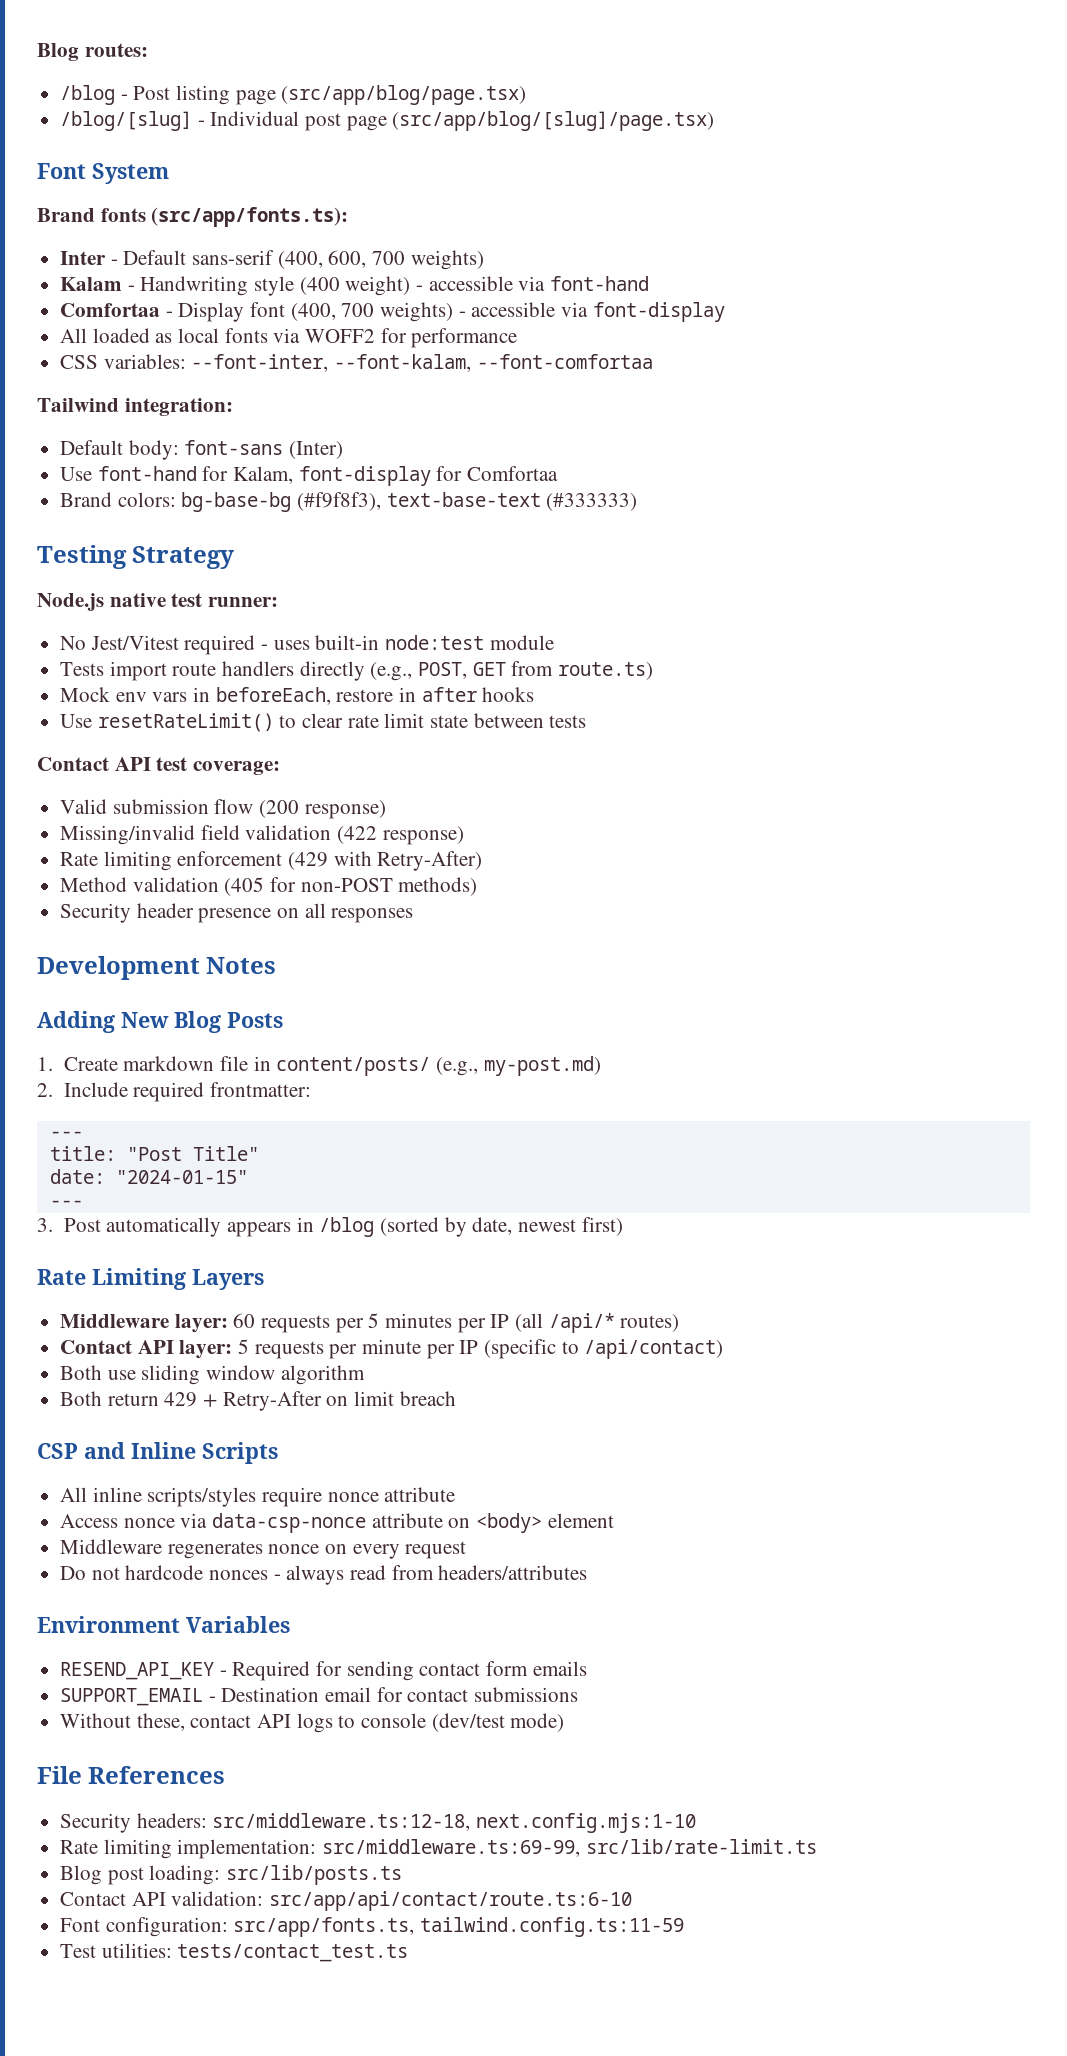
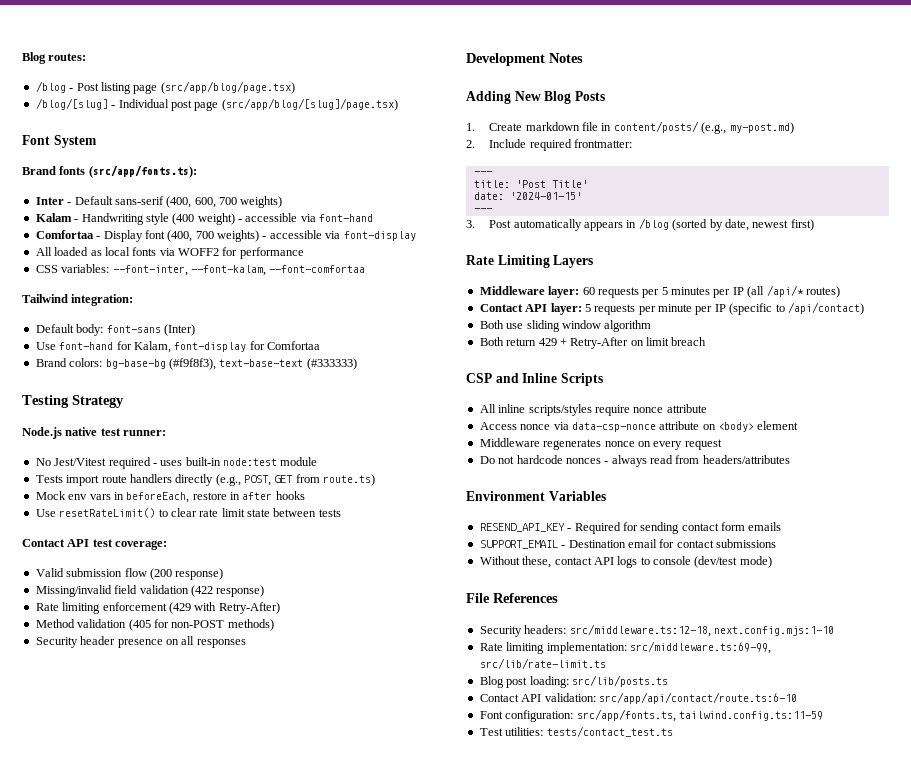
[126,1146,259,1161] "Post Title" -> [515,180,588,188] 'Post Title'
[115,1170,248,1184] "2024-01-15" -> [509,192,582,200] '2024-01-15'

